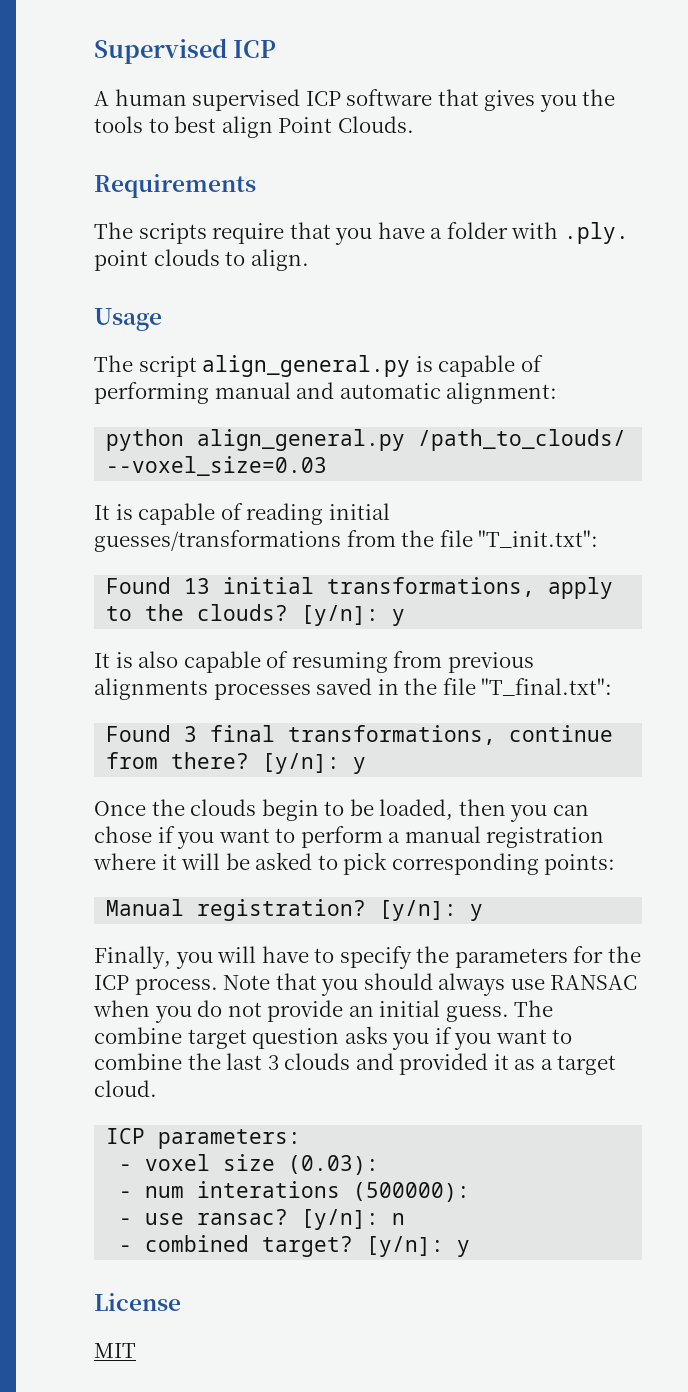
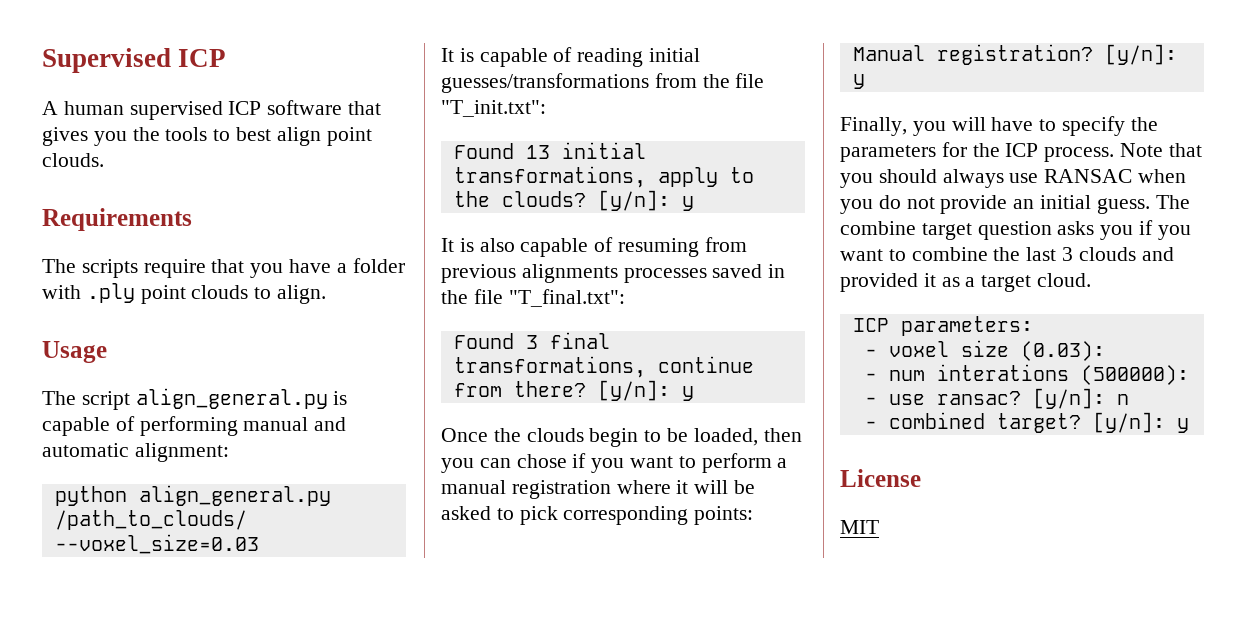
[278,116,414,133] Point Clouds. -> [326,127,372,146] [42,153,104,167] point clouds.
[563,222,629,244] .ply. -> [86,283,135,303] .ply

